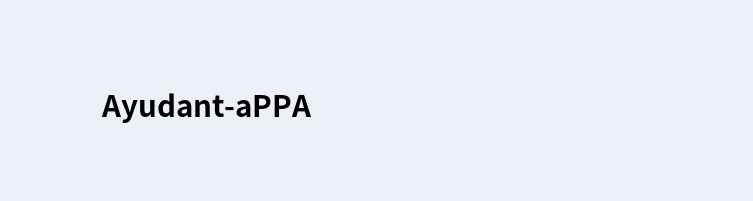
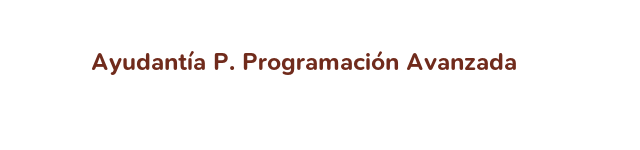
[101,93,312,123] Ayudant-aPPA -> [91,50,517,75] Ayudantía P. Programación Avanzada

